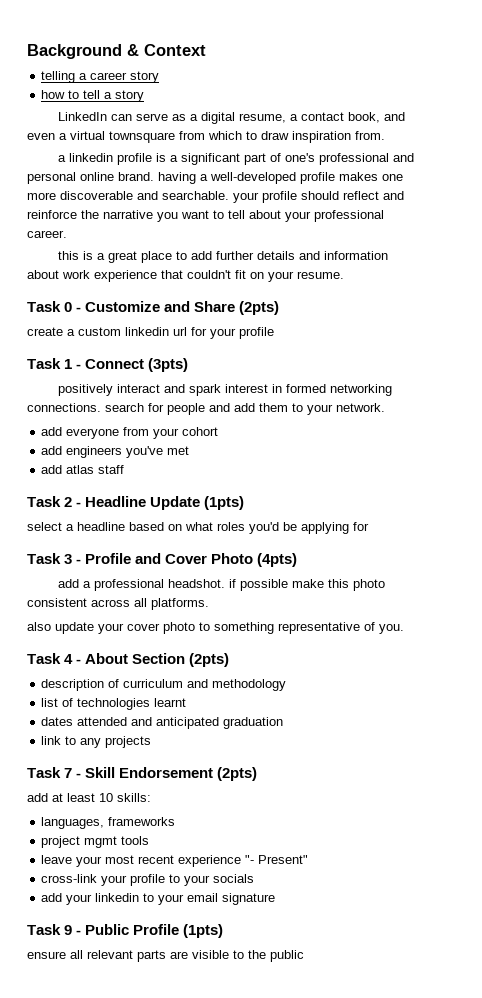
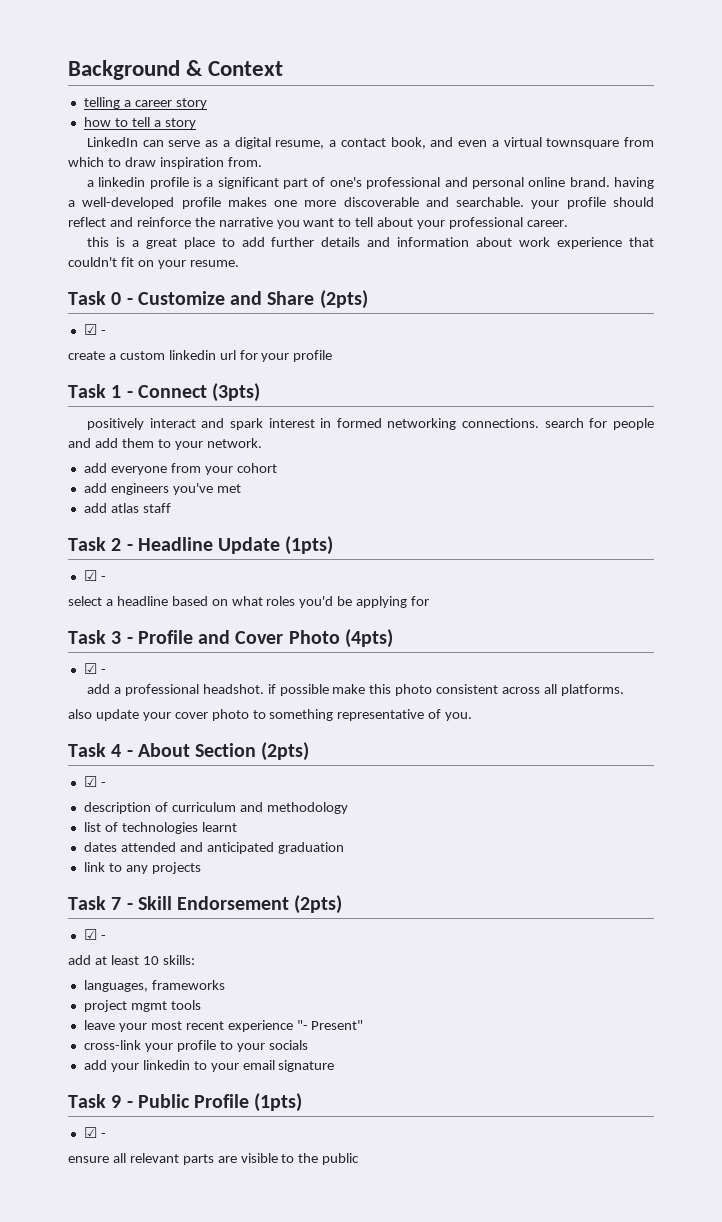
(280, 308) none -> [83,324,106,335] // ☑ -
(245, 503) none -> [83,570,106,581] // ☑ -
(298, 560) none -> [83,663,106,674] // ☑ -
(230, 660) none -> [83,776,106,787] // ☑ -
(258, 774) none -> [83,929,106,940] // ☑ -
(224, 931) none -> [83,1127,106,1138] // ☑ -

